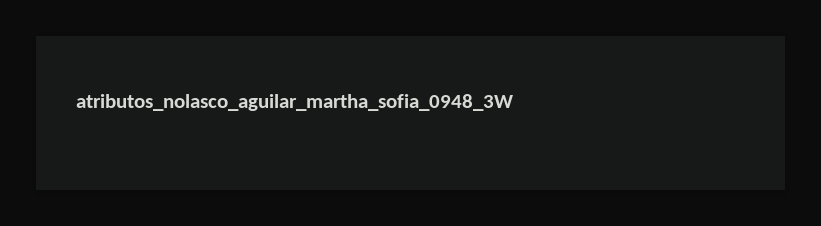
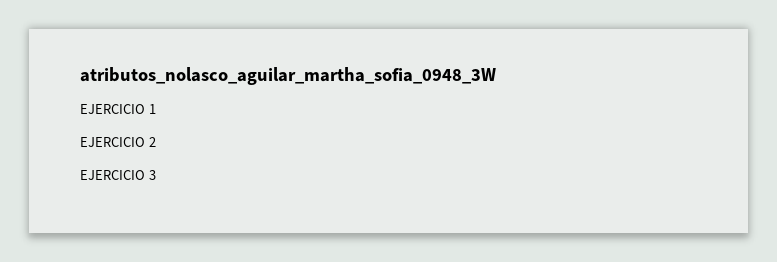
(513, 102) none -> [80,104,156,114] [80,137,156,147] [80,170,156,180] // EJERCICIO 1 // EJERCICIO 2 // EJERCICIO 3

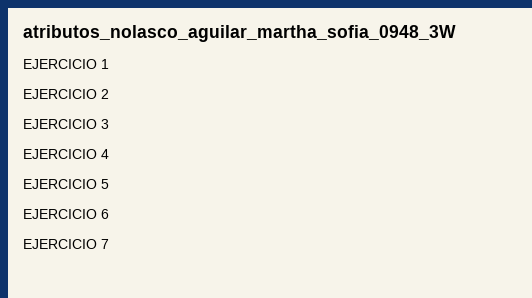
(156, 175) none -> [23,149,109,159] [23,179,109,189] [23,209,109,219] [23,239,109,249] // EJERCICIO 4 // EJERCICIO 5 // EJERCICIO 6 // EJERCICIO 7

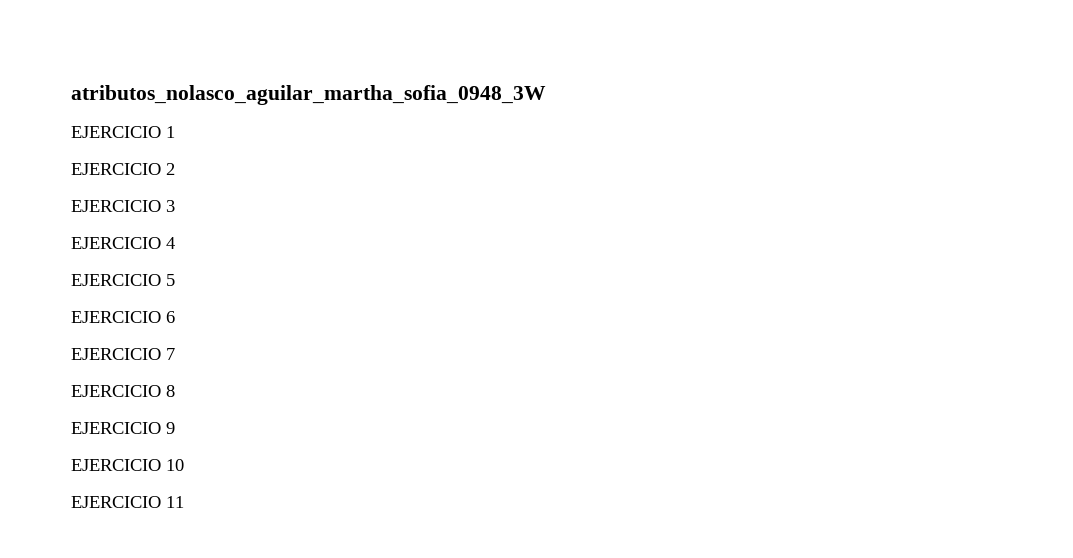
(109, 244) none -> [71,385,175,397] [71,422,175,434] [71,459,184,471] [71,496,184,508] // EJERCICIO 8 // EJERCICIO 9 // EJERCICIO 10 // EJERCICIO 11

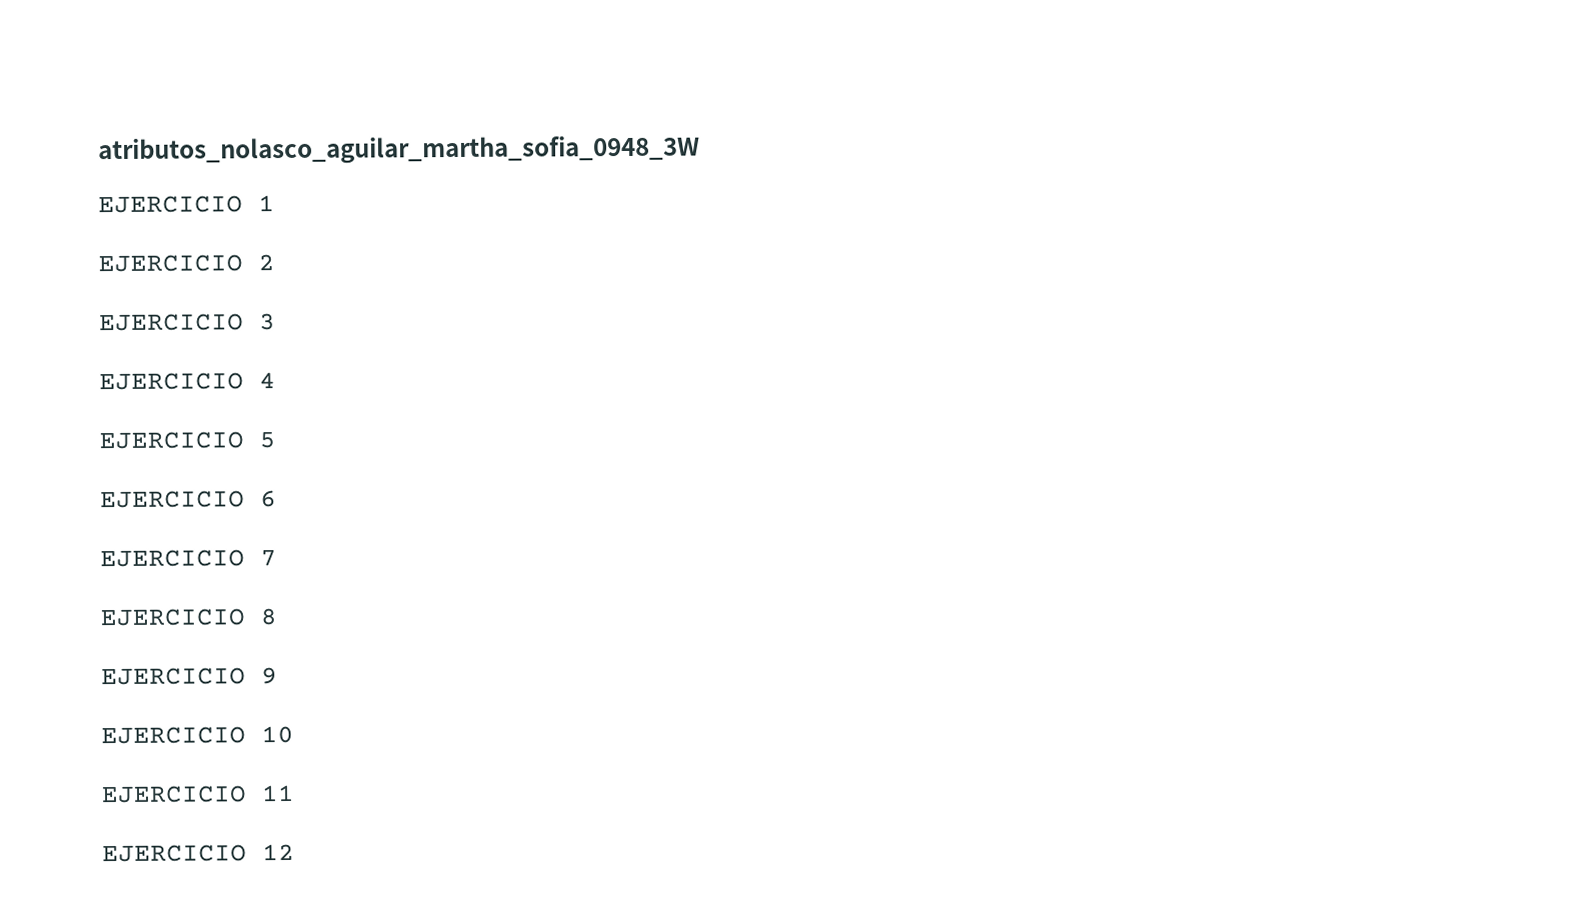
(184, 502) none -> [102,843,295,863] // EJERCICIO 12

